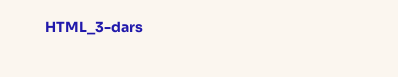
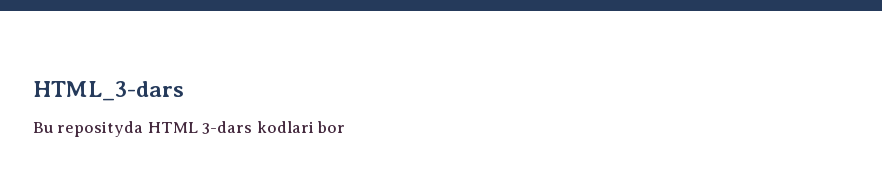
(143, 28) none -> [33,121,346,137] // Bu reposityda HTML 3-dars kodlari bor

